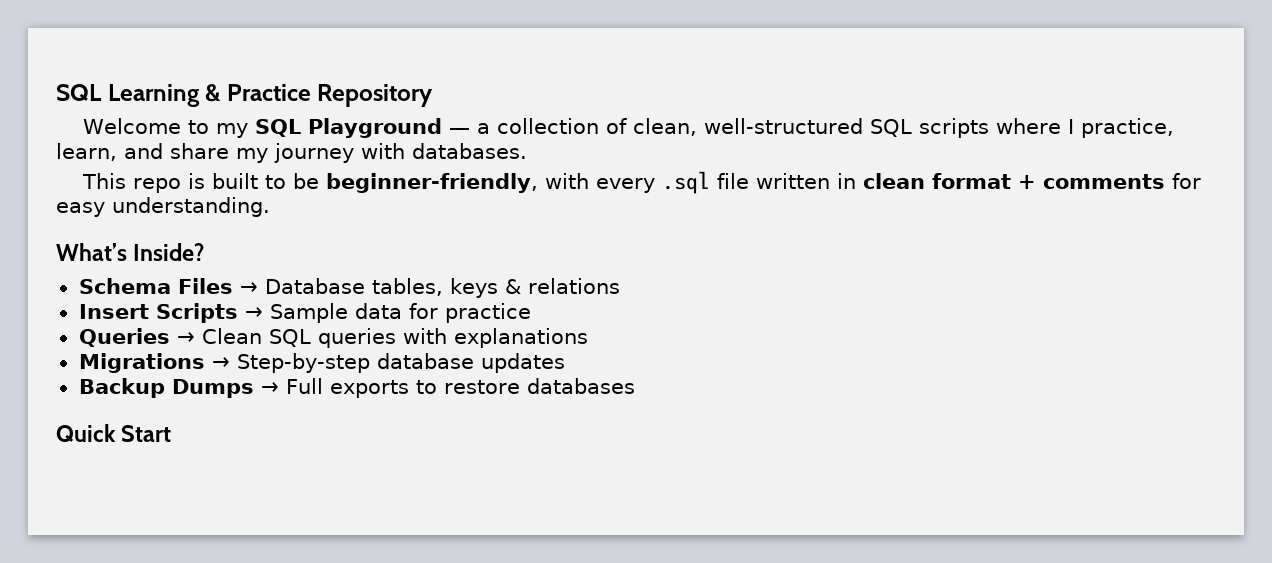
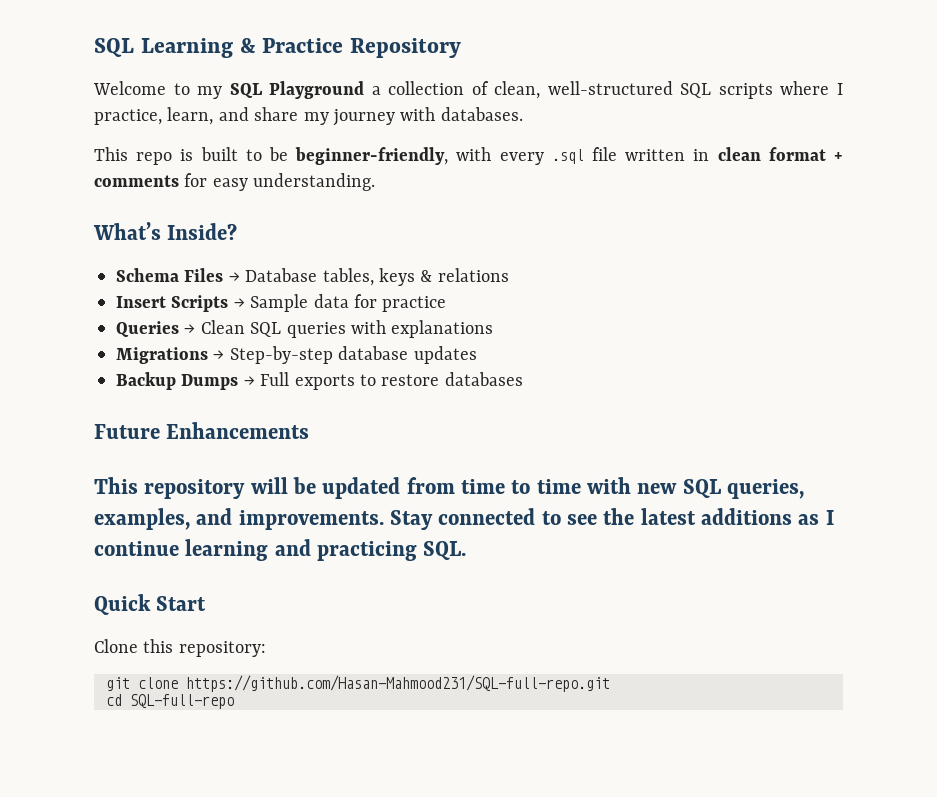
[449,128,471,134] — -> (365, 90) none
[56,424,172,442] Quick Start -> [94,422,310,439] [94,477,805,499] [94,508,834,530] [94,539,467,561] [94,594,207,615] [94,639,266,657] [106,675,610,692] [106,694,234,709] Future Enhancements // This repository will be updated from time to time with new SQL queries, examples, and improvements. Stay connected to see the latest additions as I continue learning and practicing SQL. // Quick Start // Clone this repository: // git clone https://github.com/Hasan-Mahmood231/SQL-full-repo.git // cd SQL-full-repo

